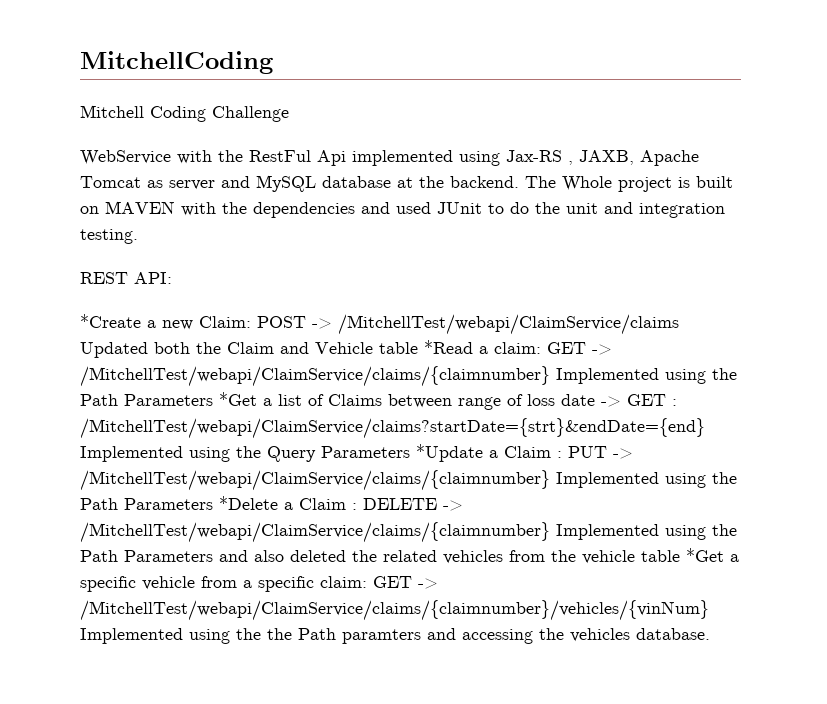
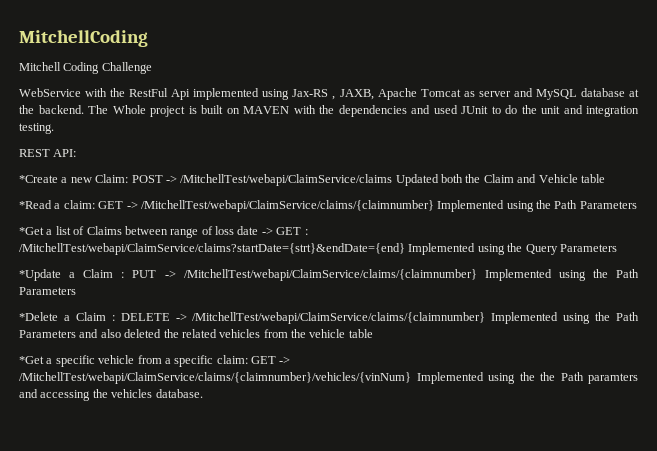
(418, 348) none -> (605, 178) //
(213, 400) none -> (637, 205) //
(410, 452) none -> (617, 248) //
(213, 504) none -> (76, 291) //
(680, 556) none -> (373, 333) //

